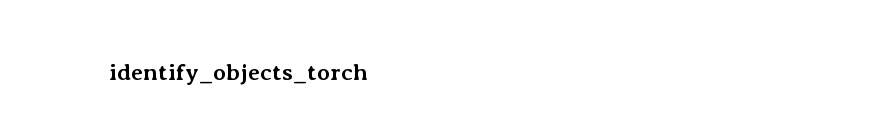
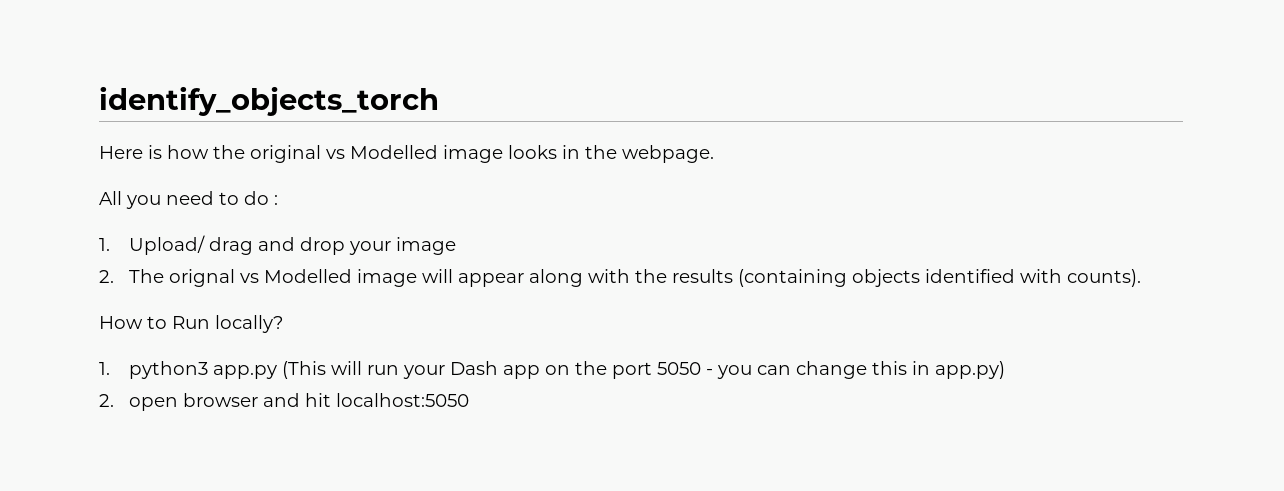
(368, 74) none -> [99,145,714,163] [99,191,278,209] [99,235,457,255] [99,269,1142,287] [99,315,283,333] [99,361,1006,379] [99,393,470,411] // Here is how the original vs Modelled image looks in the webpage. // All you need to do : // 1. Upload/ drag and drop your image // 2. The orignal vs Modelled image will appear along with the results (containing objects identified with counts). // How to Run locally? // 1. python3 app.py (This will run your Dash app on the port 5050 - you can change this in app.py) // 2. open browser and hit localhost:5050

